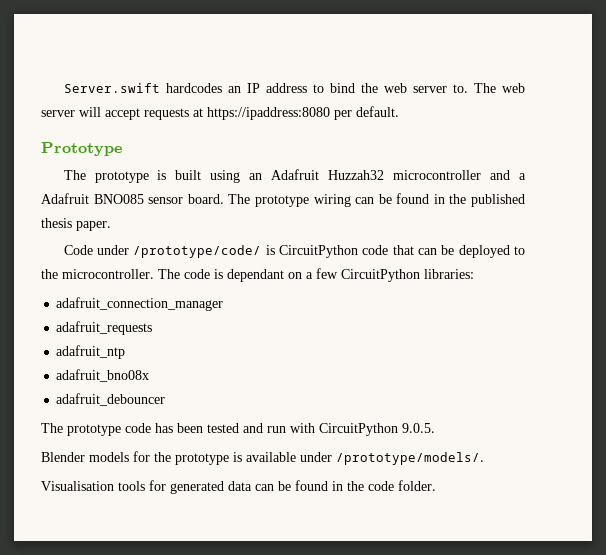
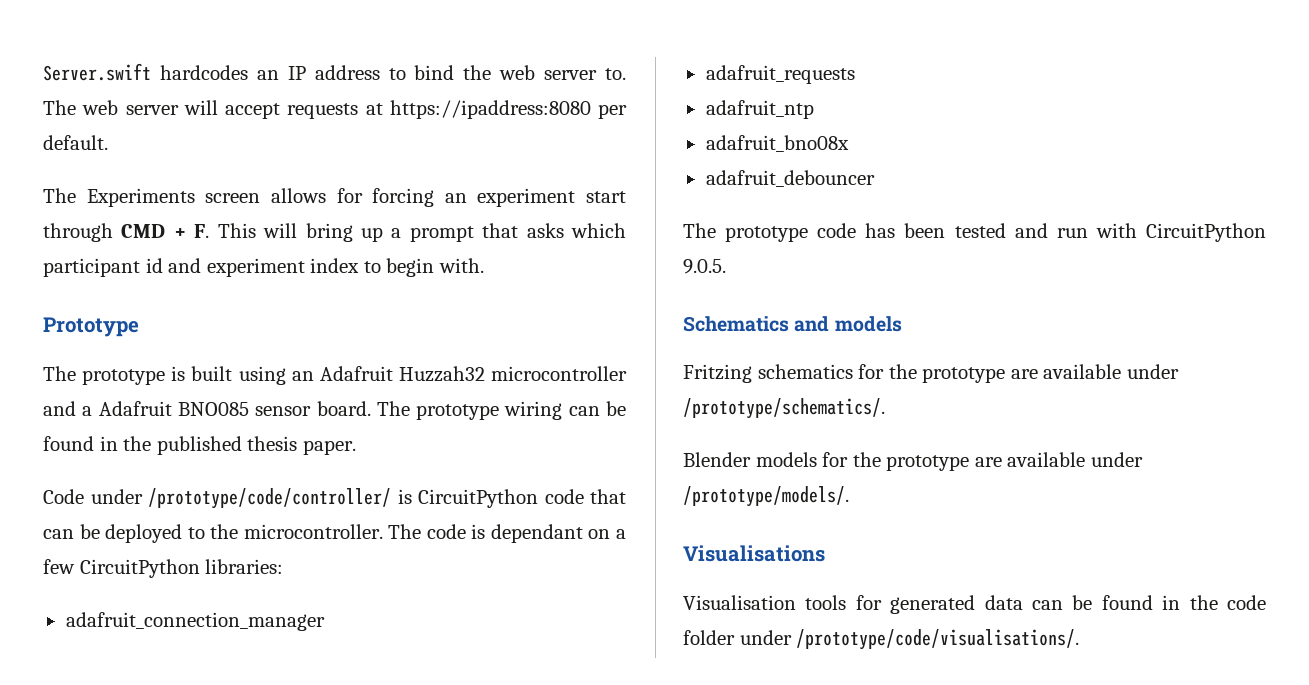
(399, 111) none -> [43,188,626,207] [43,223,627,242] [43,258,484,277] // The Experiments screen allows for forcing an experiment start through CMD + F. This will bring up a prompt that asks which participant id and experiment index to begin with.
[133,245,262,258] /prototype/code/ -> [148,488,391,509] /prototype/code/controller/
(435, 428) none -> [683,316,902,332] [683,364,1179,383] [683,398,885,419] // Schematics and models // Fritzing schematics for the prototype are available under /prototype/schematics/.
[233,452,242,462] is -> [974,457,1002,467] are
(484, 458) none -> [683,545,825,562] // Visualisations
[398,480,436,491] folder. -> [683,629,1080,650] folder under /prototype/code/visualisations/.

